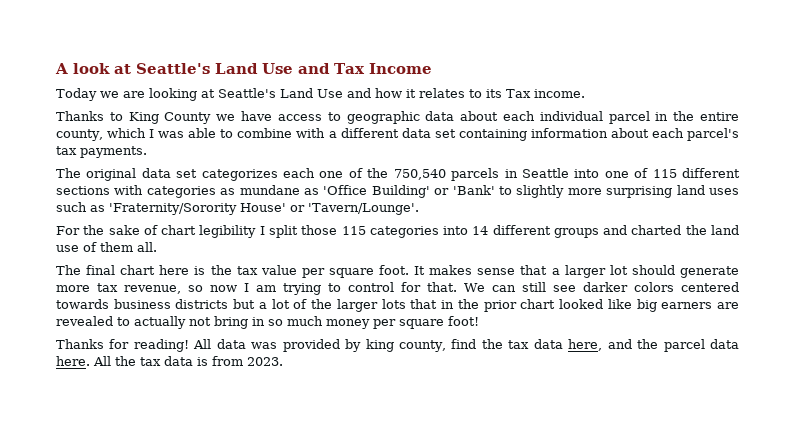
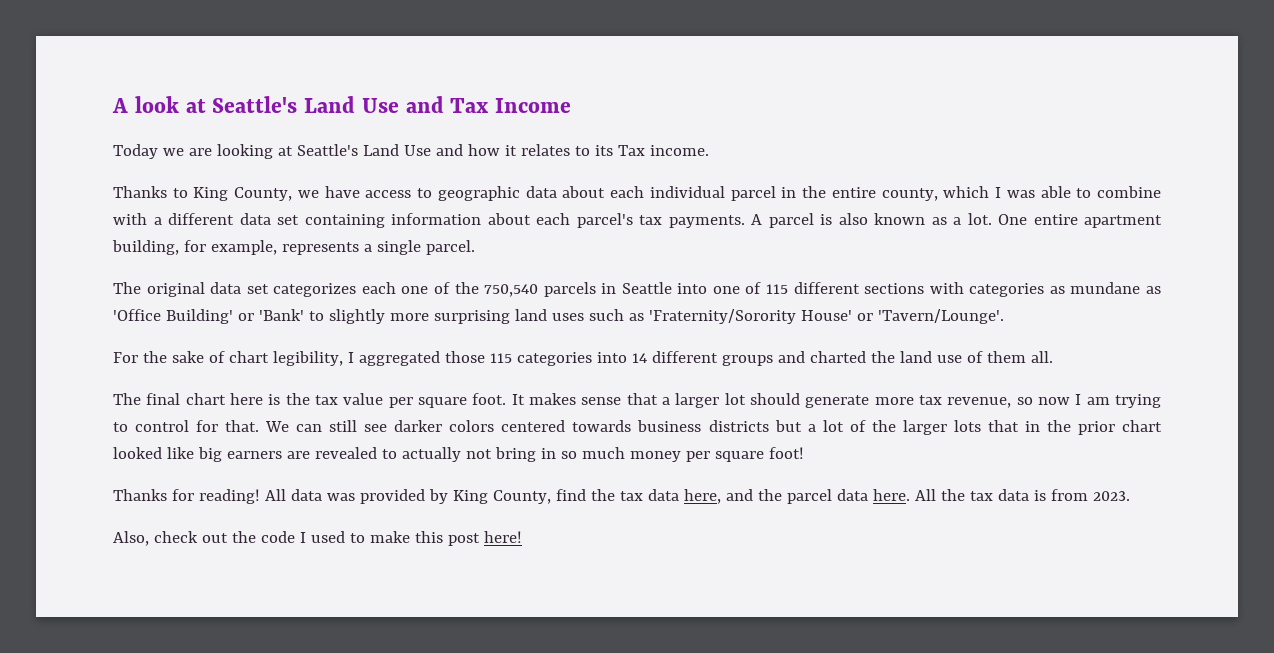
[164,112,212,124] County -> [234,187,293,201] County,
(147, 152) none -> [751,213,1162,228] [112,240,475,255] A parcel is also known as a lot. One entire apartment building, for example, represents a single parcel.
[199,225,298,238] legibility I split -> [272,351,440,366] legibility, I aggregated
[365,339,447,352] king county, -> [452,490,551,504] King County,
(283, 361) none -> [113,531,522,546] // Also, check out the code I used to make this post here!

